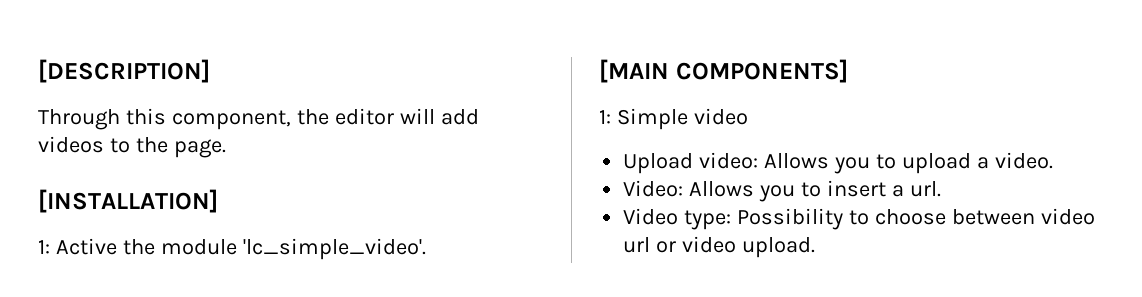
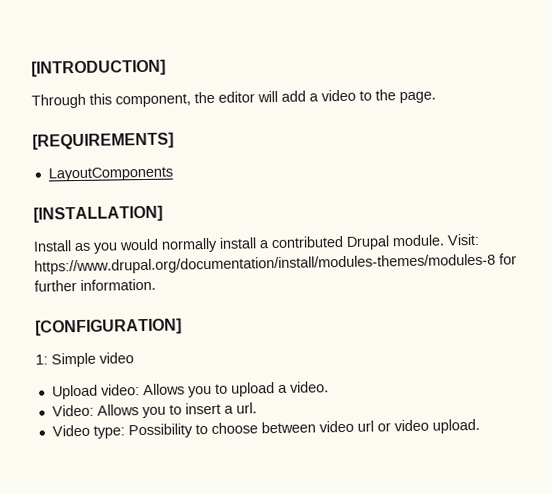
[38,59,210,83] [DESCRIPTION] -> [31,59,166,77] [INTRODUCTION]
[38,136,104,153] videos -> [309,89,356,102] a video
(226, 148) none -> [32,132,174,150] [47,166,173,182] // [REQUIREMENTS] // LayoutComponents
[38,238,426,260] [599,59,848,83] 1: Active the module 'lc_simple_video'. // [MAIN COMPONENTS] -> [33,233,479,254] [34,253,517,275] [34,278,156,292] [35,318,182,336] Install as you would normally install a contributed Drupal module. Visit: https://www.drupal.org/documentation/install/modules-themes/modules-8 for further information. // [CONFIGURATION]

